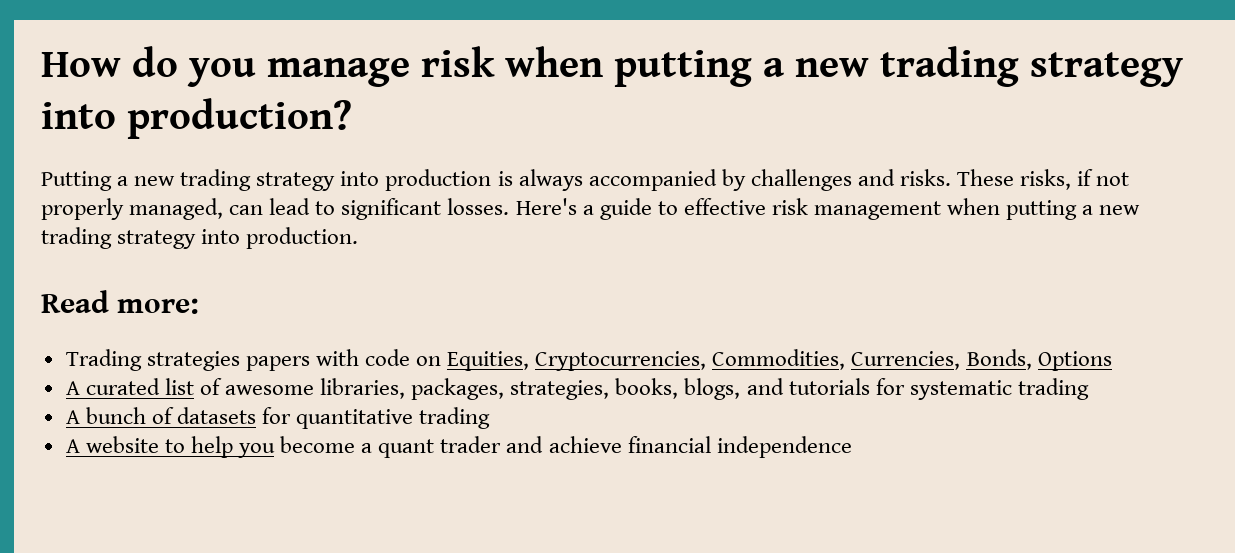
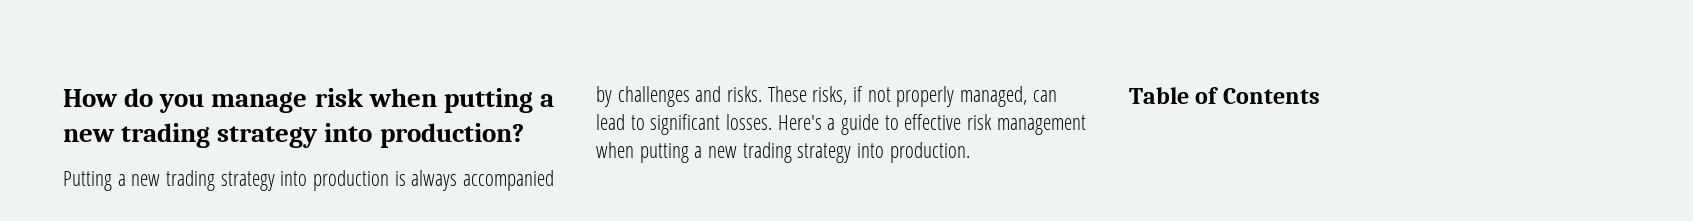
[41,290,200,314] [65,349,1112,371] [65,378,1089,400] [65,407,491,429] [65,436,852,458] Read more: // Trading strategies papers with code on Equities, Cryptocurrencies, Commodities, Currencies, Bonds, Options // A curated list of awesome libraries, packages, strategies, books, blogs, and tutorials for systematic trading // A bunch of datasets for quantitative trading // A website to help you become a quant trader and achieve financial independence -> [1129,87,1320,104] Table of Contents

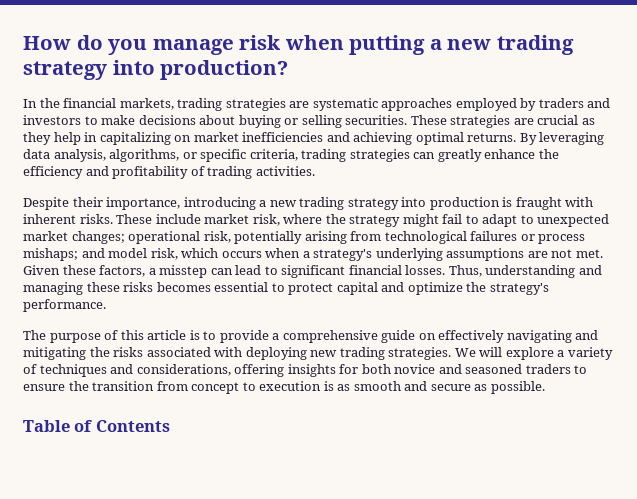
[63,171,112,191] Putting -> [23,98,611,111] [23,115,595,128] [23,132,605,145] [23,149,559,162] [23,166,315,179] [23,197,256,210] In the financial markets, trading strategies are systematic approaches employed by traders and investors to make decisions about buying or selling securities. These strategies are crucial as they help in capitalizing on market inefficiencies and achieving optimal returns. By leveraging data analysis, algorithms, or specific criteria, trading strategies can greatly enhance the efficiency and profitability of trading activities. // Despite their importance, introducing
[411,170,555,191] [596,86,1057,107] [596,114,1086,135] [596,142,970,163] always accompanied by challenges and risks. These risks, if not properly managed, can lead to significant losses. Here's a guide to effective risk management when putting a new trading strategy into production. -> [515,197,594,210] [23,214,610,227] [23,231,586,244] [23,248,603,261] [23,265,602,278] [23,282,549,295] [23,299,106,312] [23,330,599,343] [23,347,613,360] [23,364,588,377] [23,381,545,394] fraught with inherent risks. These include market risk, where the strategy might fail to adapt to unexpected market changes; operational risk, potentially arising from technological failures or process mishaps; and model risk, which occurs when a strategy's underlying assumptions are not met. Given these factors, a misstep can lead to significant financial losses. Thus, understanding and managing these risks becomes essential to protect capital and optimize the strategy's performance. // The purpose of this article is to provide a comprehensive guide on effectively navigating and mitigating the risks associated with deploying new trading strategies. We will explore a variety of techniques and considerations, offering insights for both novice and seasoned traders to ensure the transition from concept to execution is as smooth and secure as possible.

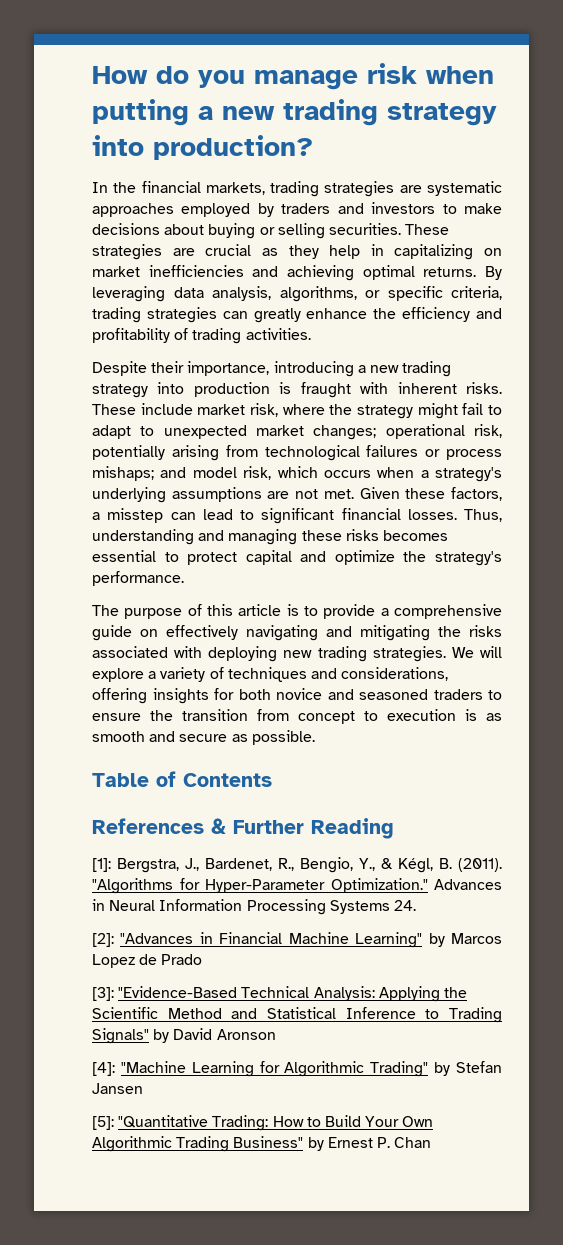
(170, 426) none -> [92,818,394,839] [92,857,502,873] [92,878,502,894] [92,899,416,915] [92,932,502,948] [92,954,203,968] [92,986,467,1002] [92,1007,502,1023] [92,1028,276,1044] [92,1061,502,1077] [92,1083,143,1094] [92,1115,434,1131] [92,1136,432,1152] // References & Further Reading // [1]: Bergstra, J., Bardenet, R., Bengio, Y., & Kégl, B. (2011). "Algorithms for Hyper-Parameter Optimization." Advances in Neural Information Processing Systems 24. // [2]: "Advances in Financial Machine Learning" by Marcos Lopez de Prado // [3]: "Evidence-Based Technical Analysis: Applying the Scientific Method and Statistical Inference to Trading Signals" by David Aronson // [4]: "Machine Learning for Algorithmic Trading" by Stefan Jansen // [5]: "Quantitative Trading: How to Build Your Own Algorithmic Trading Business" by Ernest P. Chan

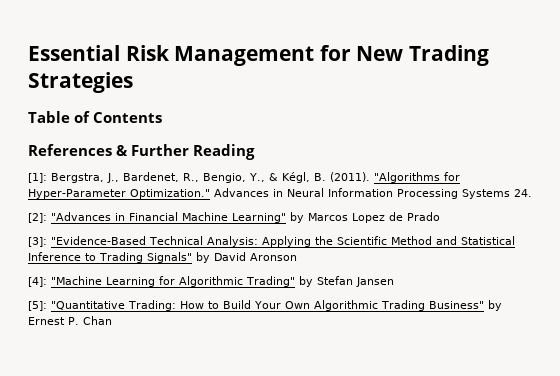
[92,63,494,90] [92,99,497,126] [92,135,313,160] [92,181,502,197] [92,202,502,217] [92,223,450,239] [92,244,502,260] [92,265,503,281] [92,286,502,302] [92,307,502,323] [92,328,311,344] [92,361,452,377] [92,382,502,398] [92,403,502,419] [92,424,502,440] [92,445,502,461] [92,466,502,482] [92,487,503,503] [92,508,502,524] [92,529,448,545] [92,550,502,566] [92,571,184,586] [92,604,502,619] [92,625,502,641] [92,646,503,662] [92,667,449,682] [92,688,502,704] [92,709,502,724] [92,730,315,745] How do you manage risk when putting a new trading strategy into production? // In the financial markets, trading strategies are systematic approaches employed by traders and investors to make decisions about buying or selling securities. These strategies are crucial as they help in capitalizing on market inefficiencies and achieving optimal returns. By leveraging data analysis, algorithms, or specific criteria, trading strategies can greatly enhance the efficiency and profitability of trading activities. // Despite their importance, introducing a new trading strategy into production is fraught with inherent risks. These include market risk, where the strategy might fail to adapt to unexpected market changes; operational risk, potentially arising from technological failures or process mishaps; and model risk, which occurs when a strategy's underlying assumptions are not met. Given these factors, a misstep can lead to significant financial losses. Thus, understanding and managing these risks becomes essential to protect capital and optimize the strategy's performance. // The purpose of this article is to provide a comprehensive guide on effectively navigating and mitigating the risks associated with deploying new trading strategies. We will explore a variety of techniques and considerations, offering insights for both novice and seasoned traders to ensure the transition from concept to execution is as smooth and secure as possible. -> [28,45,489,66] [28,72,133,93] Essential Risk Management for New Trading Strategies

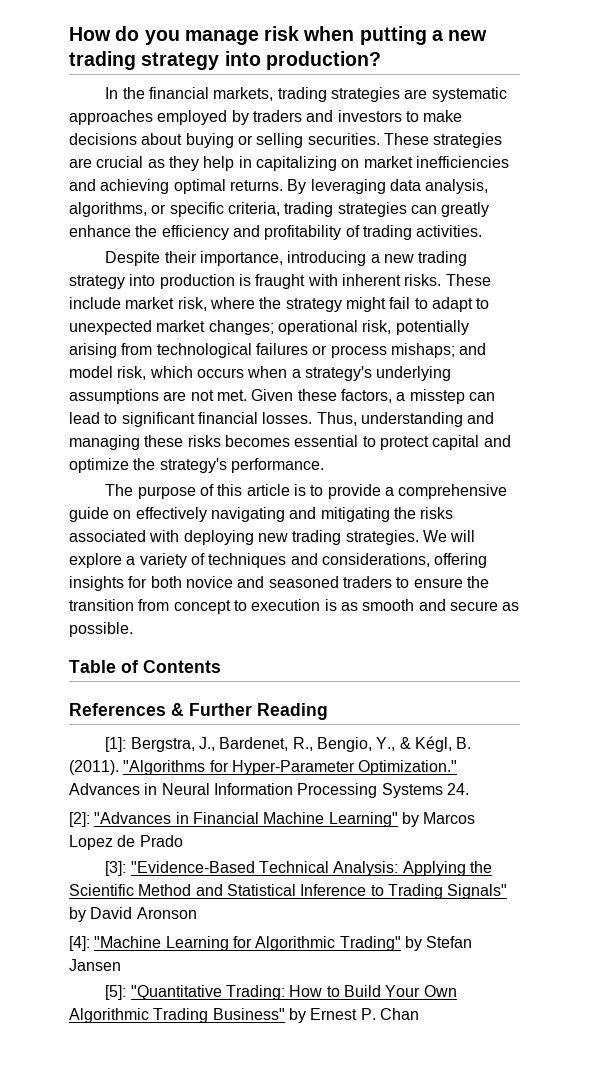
[28,45,489,66] [28,72,133,93] Essential Risk Management for New Trading Strategies -> [69,26,488,45] [69,51,381,70] [105,87,507,102] [69,110,463,125] [69,133,503,148] [69,156,509,171] [69,179,489,194] [69,202,490,217] [69,225,483,240] [105,251,468,266] [69,274,491,289] [69,297,490,312] [69,320,469,335] [69,343,487,358] [69,366,452,381] [69,389,495,404] [69,412,495,427] [69,435,511,450] [69,458,324,473] [105,484,508,499] [69,507,454,522] [69,530,476,545] [69,553,488,568] [69,576,489,591] [69,599,520,614] [69,622,133,637] How do you manage risk when putting a new trading strategy into production? // In the financial markets, trading strategies are systematic approaches employed by traders and investors to make decisions about buying or selling securities. These strategies are crucial as they help in capitalizing on market inefficiencies and achieving optimal returns. By leveraging data analysis, algorithms, or specific criteria, trading strategies can greatly enhance the efficiency and profitability of trading activities. // Despite their importance, introducing a new trading strategy into production is fraught with inherent risks. These include market risk, where the strategy might fail to adapt to unexpected market changes; operational risk, potentially arising from technological failures or process mishaps; and model risk, which occurs when a strategy's underlying assumptions are not met. Given these factors, a misstep can lead to significant financial losses. Thus, understanding and managing these risks becomes essential to protect capital and optimize the strategy's performance. // The purpose of this article is to provide a comprehensive guide on effectively navigating and mitigating the risks associated with deploying new trading strategies. We will explore a variety of techniques and considerations, offering insights for both novice and seasoned traders to ensure the transition from concept to execution is as smooth and secure as possible.

